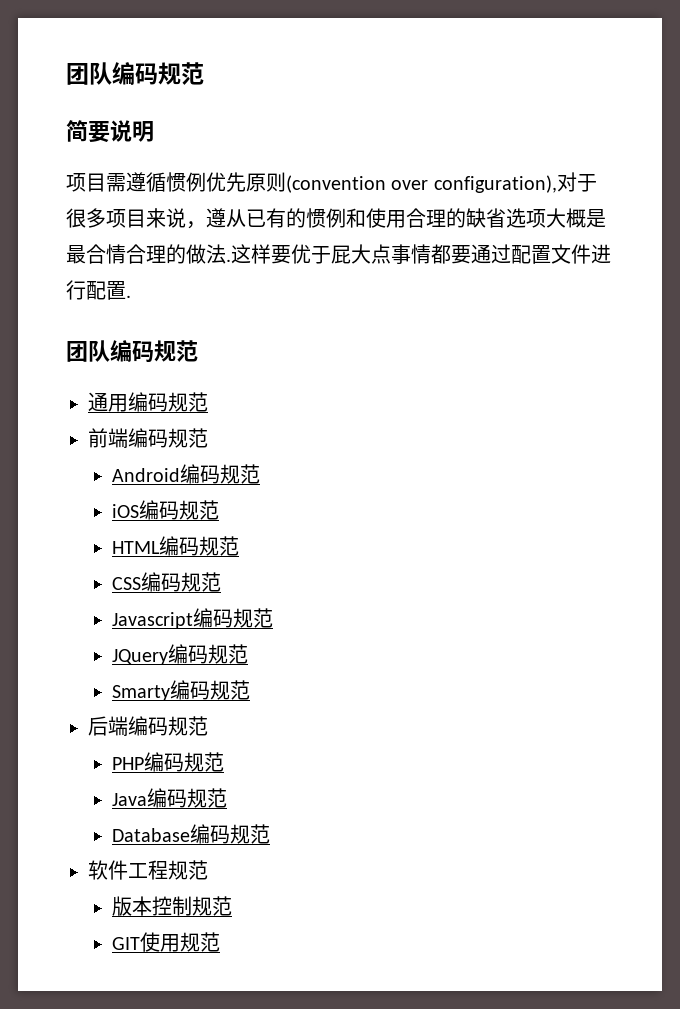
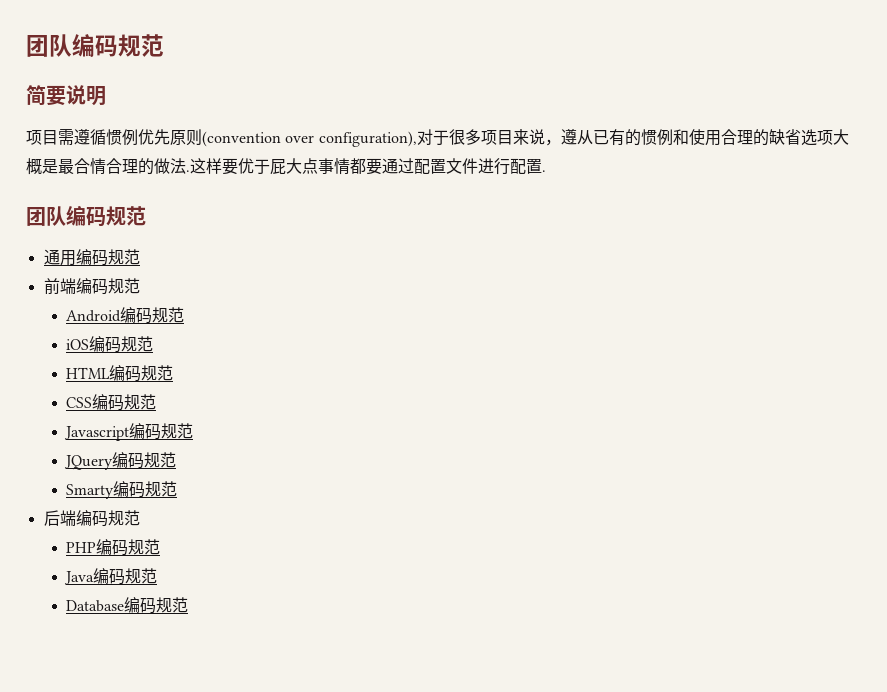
[88,860,208,880] [111,896,232,916] [111,932,220,952] // 软件工程规范 // 版本控制规范 // GIT使用规范 -> (189, 605) none

